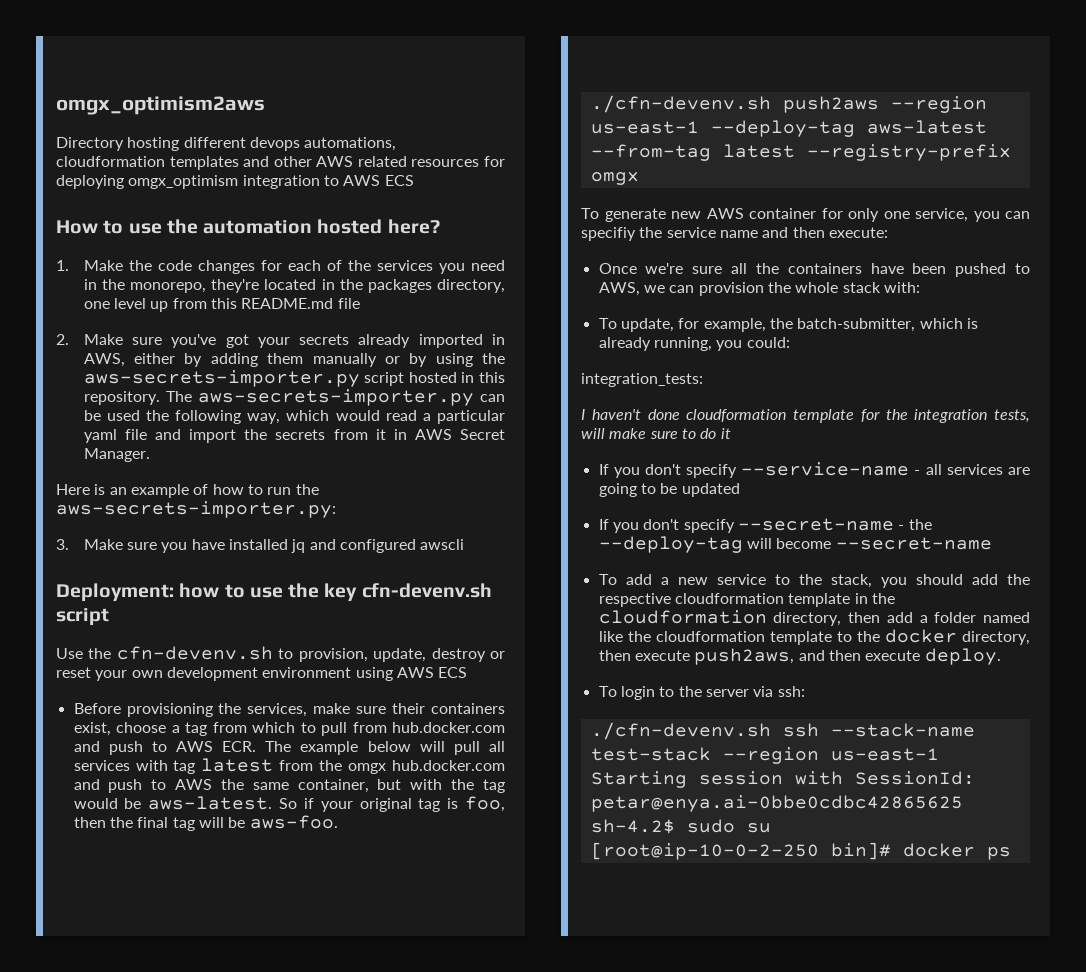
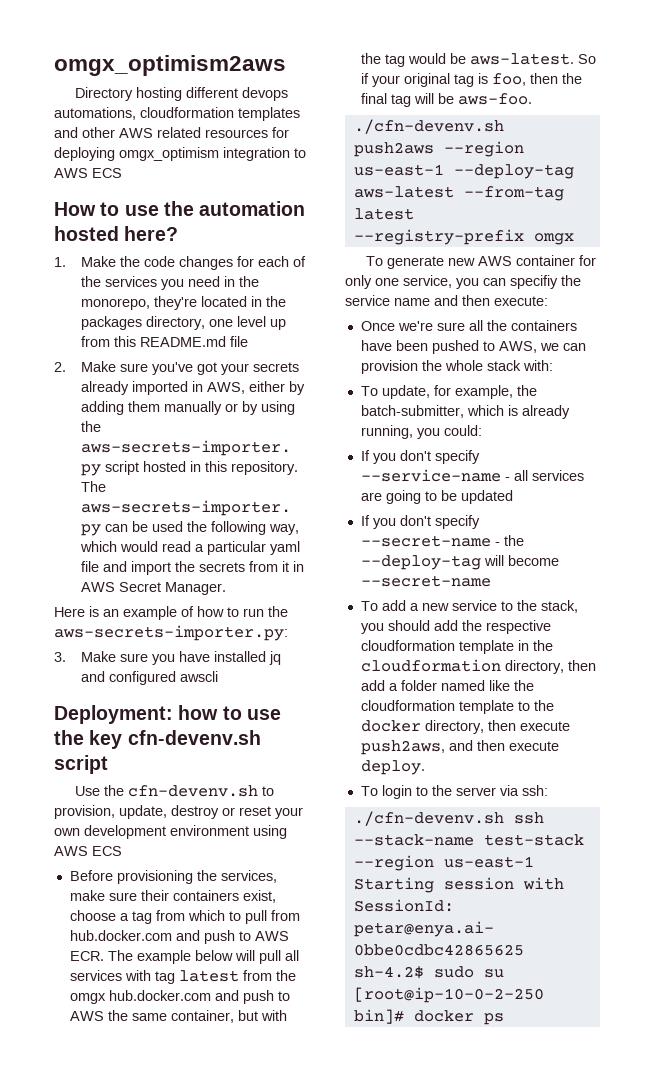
[581,373,703,387] [581,409,1030,423] [581,428,731,439] // integration_tests: // I haven't done cloudformation template for the integration tests, will make sure to do it -> (482, 430) none

